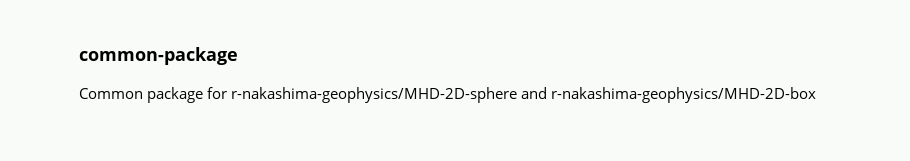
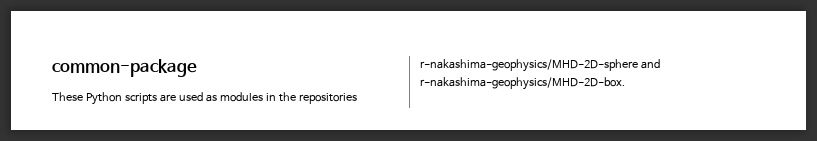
[79,87,228,103] Common package for -> [52,92,357,105] These Python scripts are used as modules in the repositories
[551,87,817,103] r-nakashima-geophysics/MHD-2D-box -> [420,77,625,90] r-nakashima-geophysics/MHD-2D-box.

